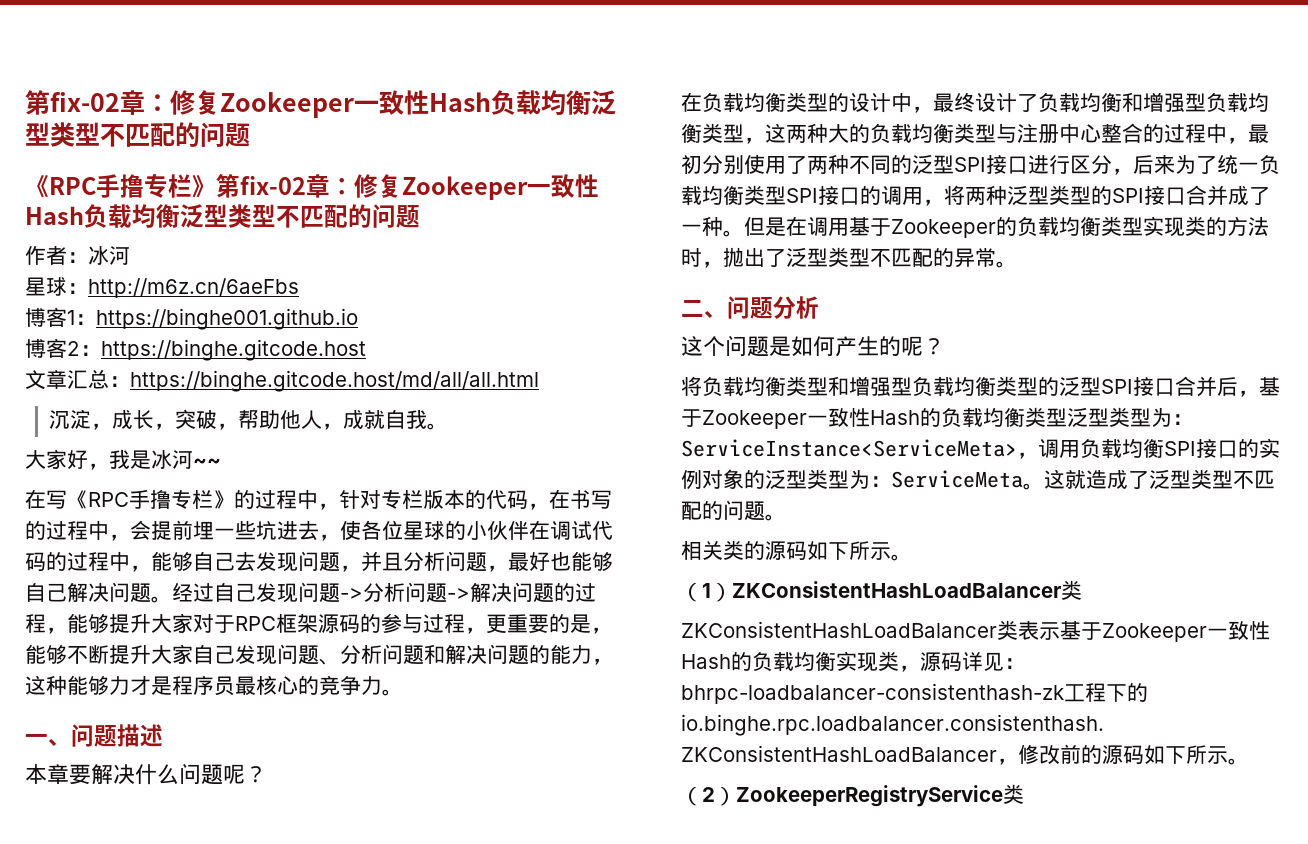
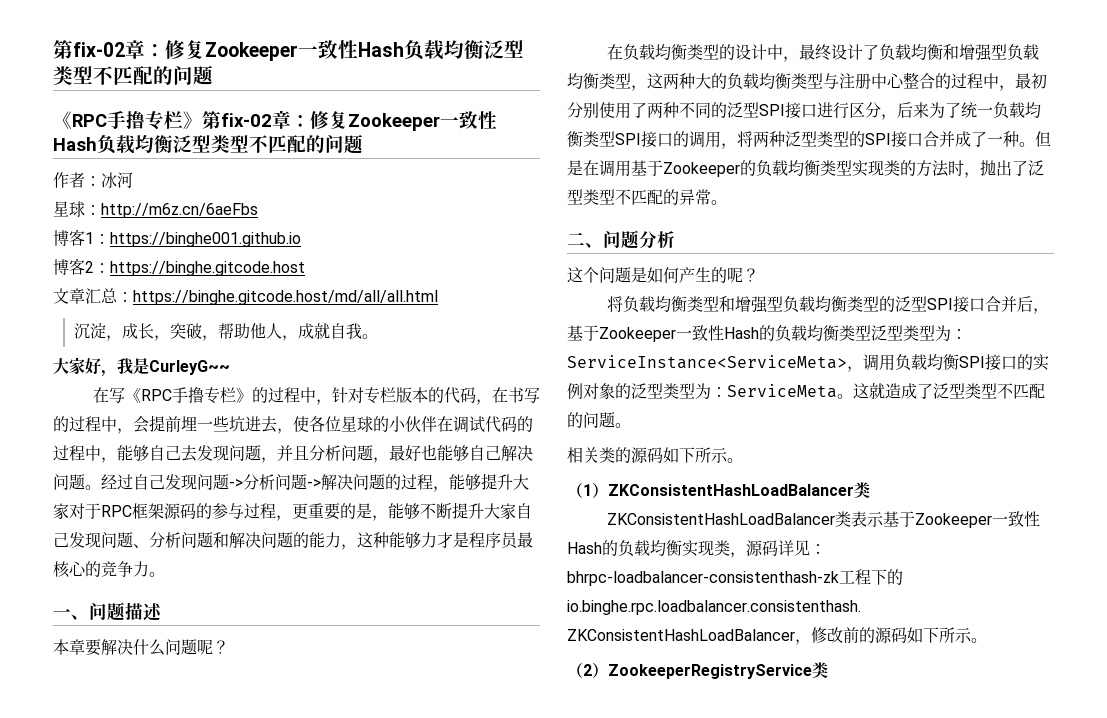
[151,450,221,469] 冰河~~ -> [149,360,230,375] CurleyG~~

